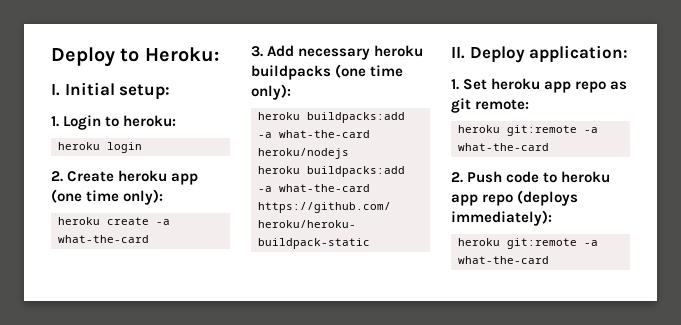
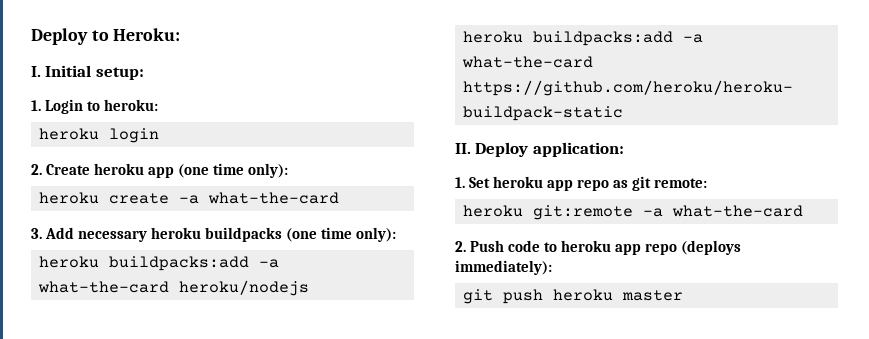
[457,238,598,249] [457,256,549,264] heroku git:remote -a what-the-card -> [463,289,684,304] git push heroku master

